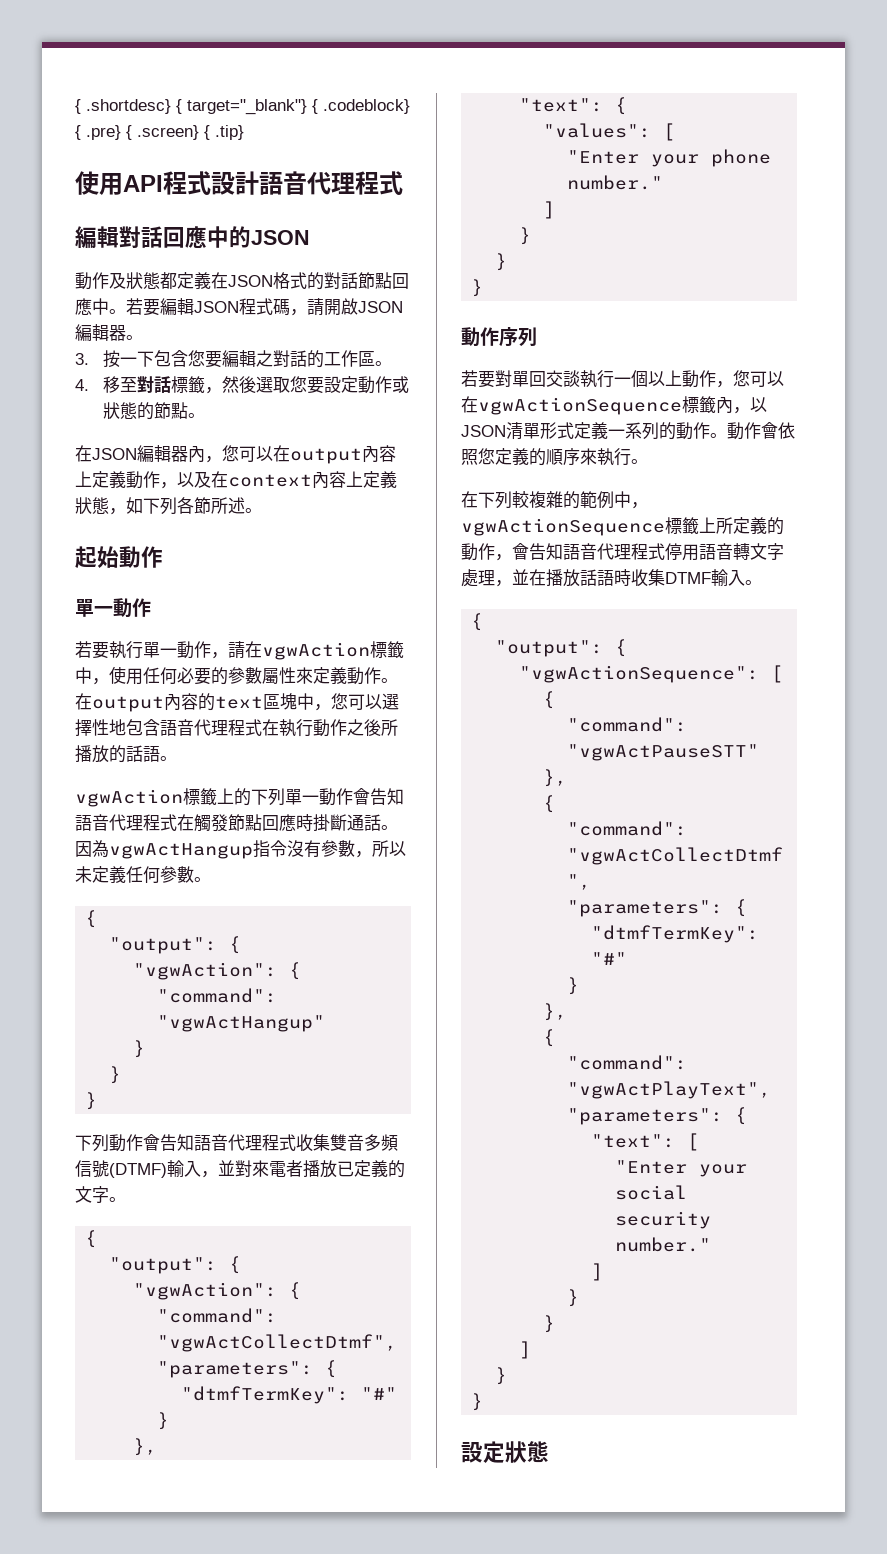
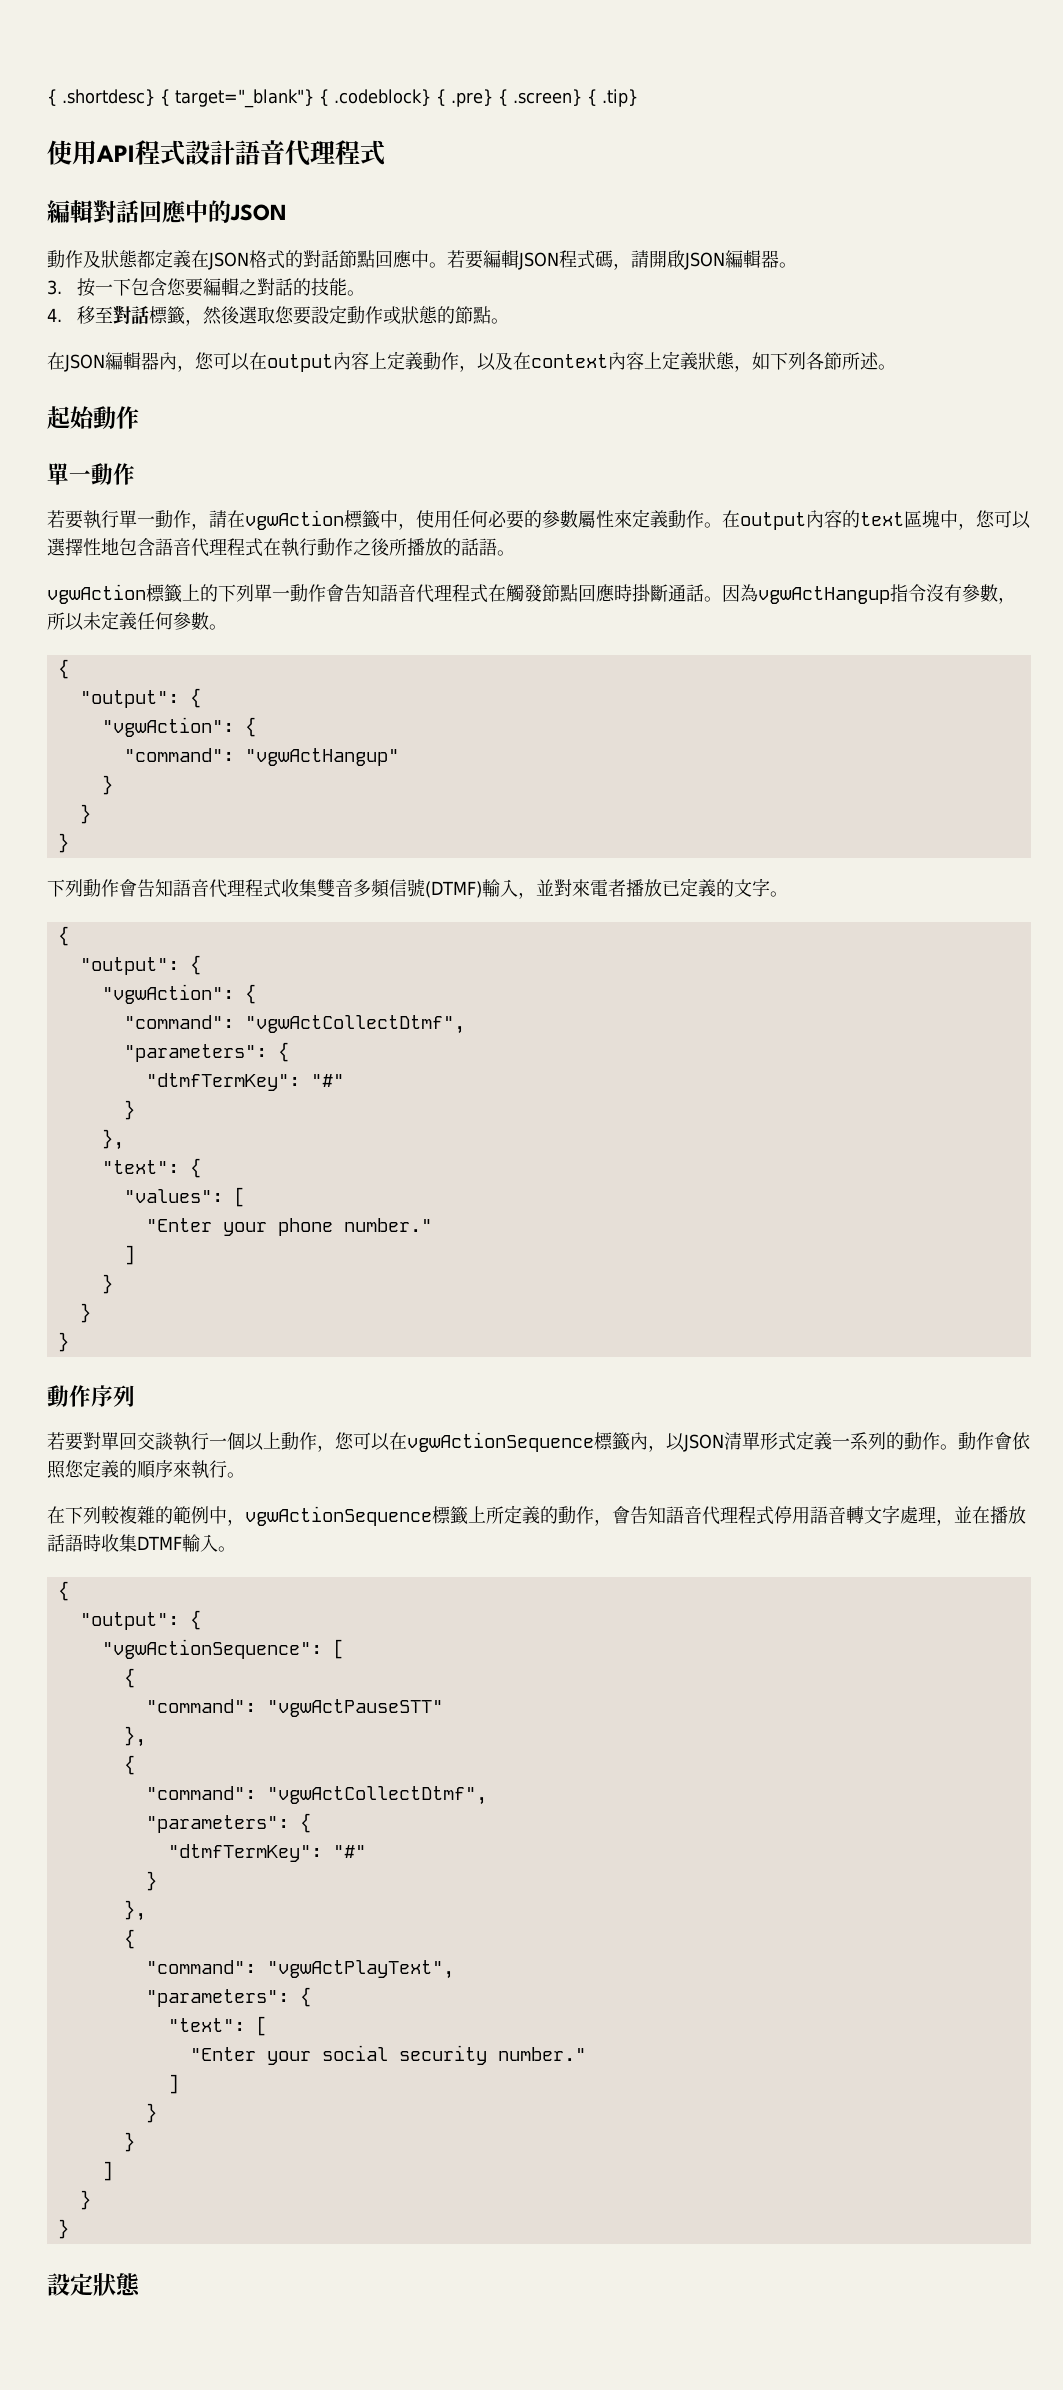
[324,350,376,367] 工作區 -> [311,278,348,296] 技能

